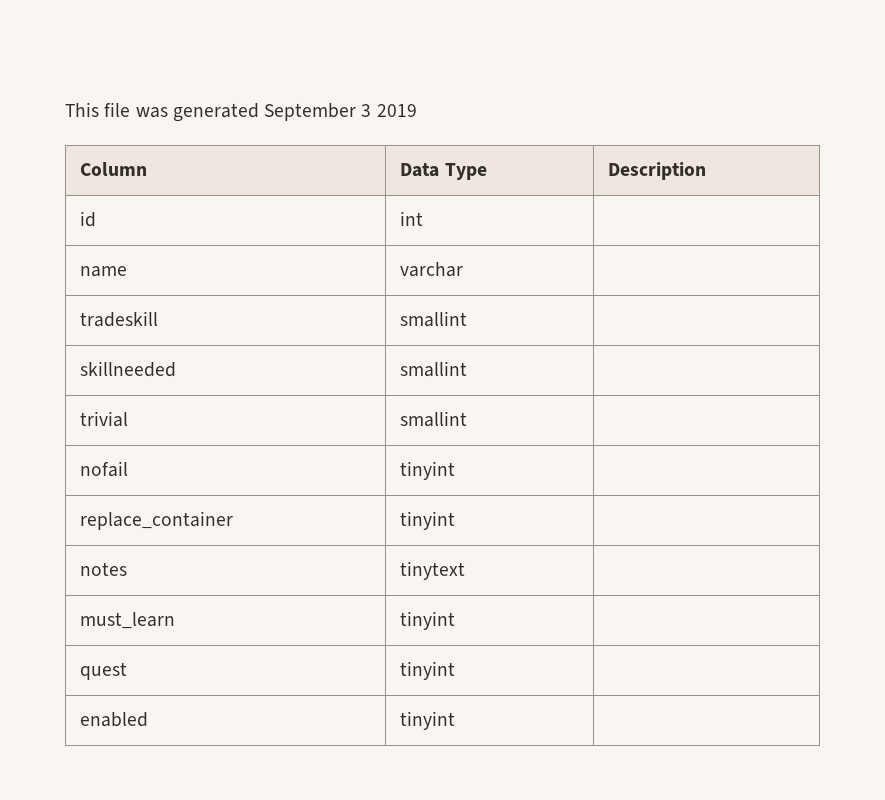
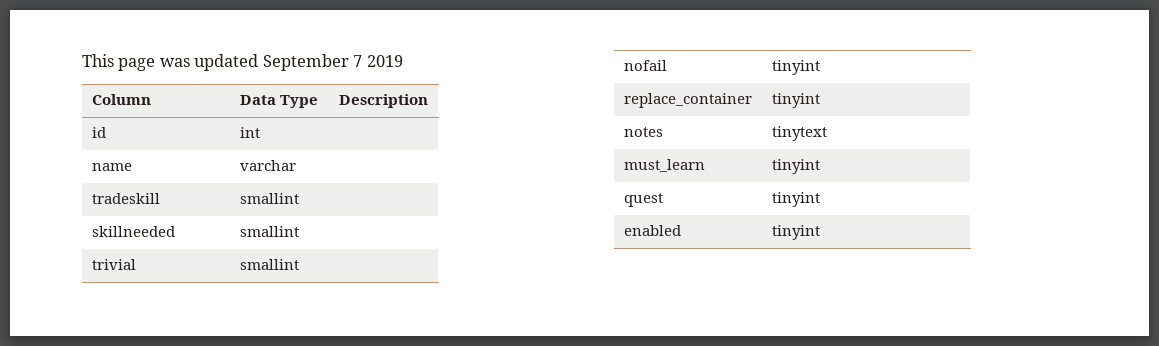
[104,102,372,122] file was generated September 3 -> [118,54,363,71] page was updated September 7

